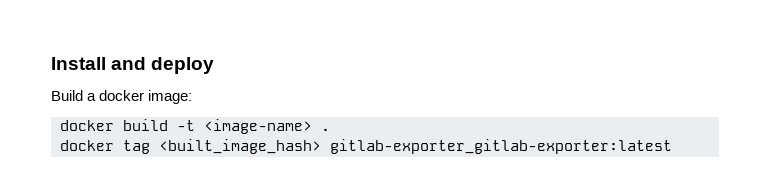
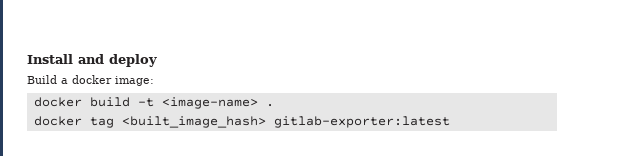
[330,139,672,154] gitlab-exporter_gitlab-exporter:latest -> [273,116,450,128] gitlab-exporter:latest

